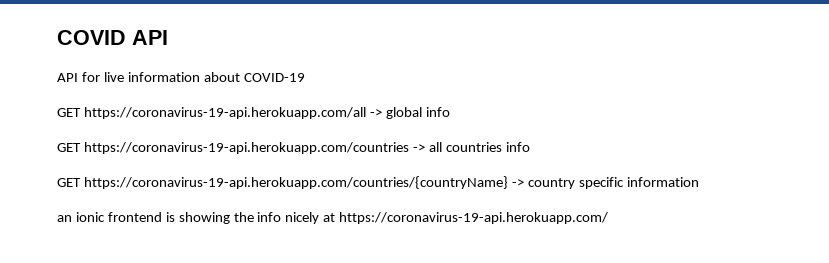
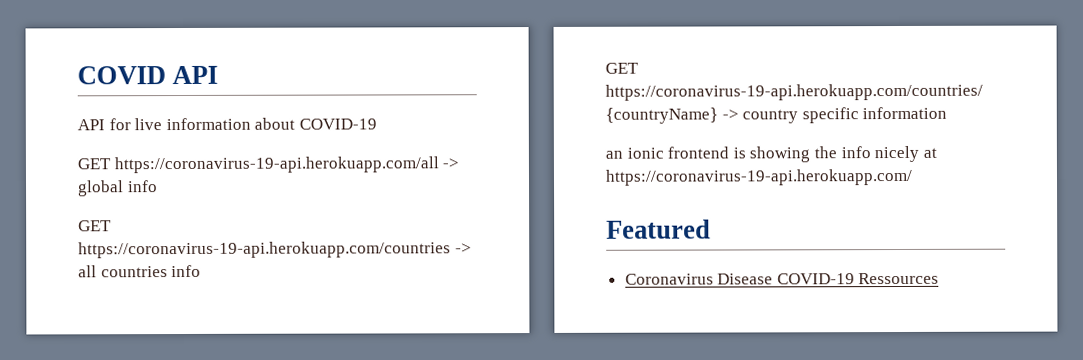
(609, 218) none -> [606,219,711,239] [624,272,940,285] // Featured // Coronavirus Disease COVID-19 Ressources

